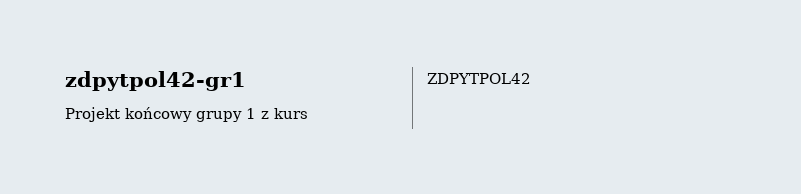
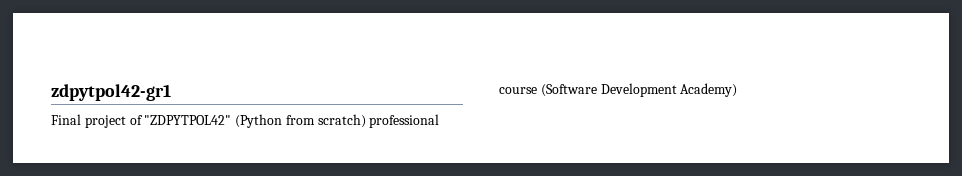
[65,107,308,122] [427,73,531,84] Projekt końcowy grupy 1 z kurs ZDPYTPOL42 -> [51,114,440,128] [499,83,738,97] Final project of "ZDPYTPOL42" (Python from scratch) professional course (Software Development Academy)

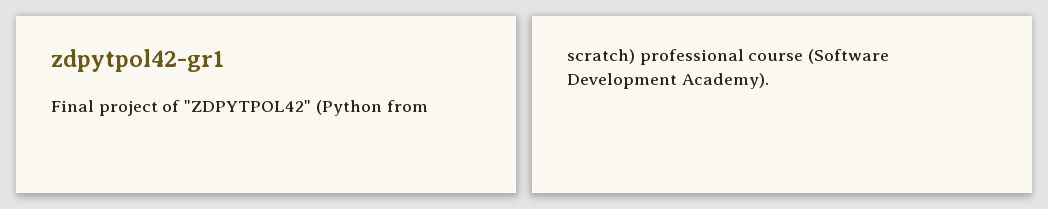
[680,83,738,97] Academy) -> [681,73,769,89] Academy).

